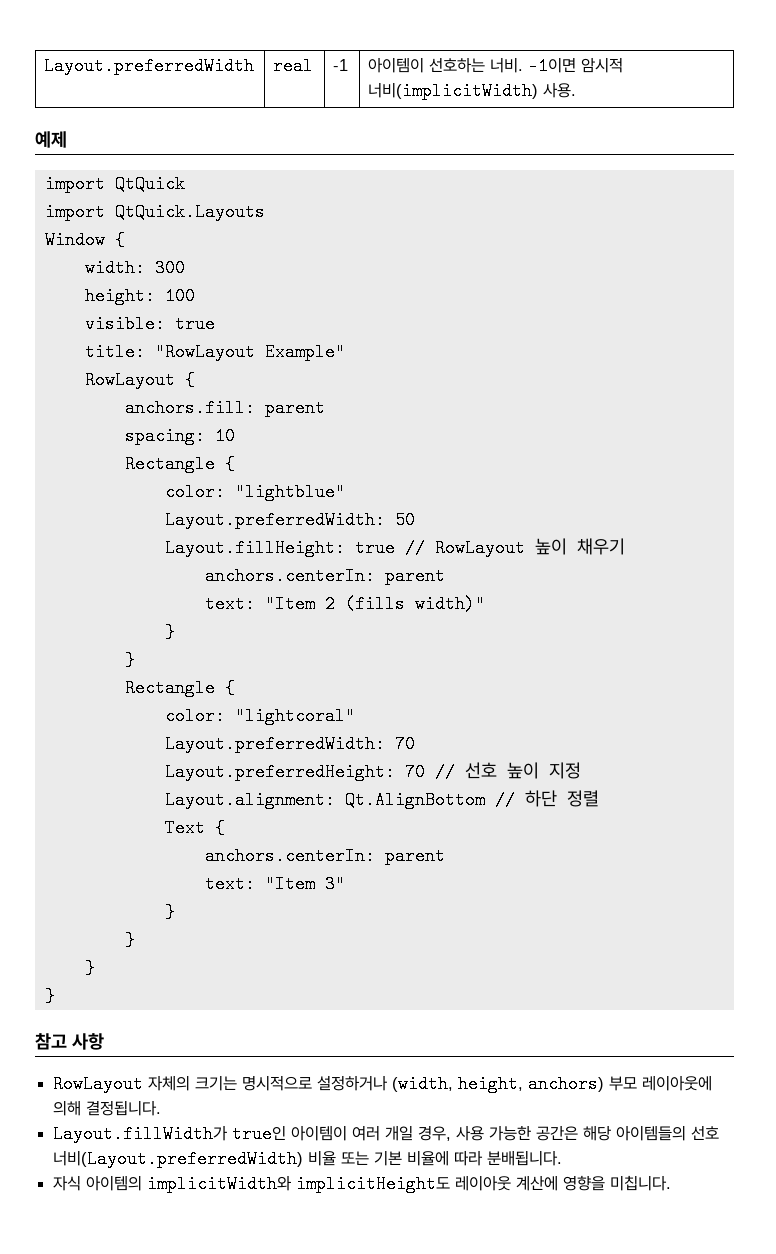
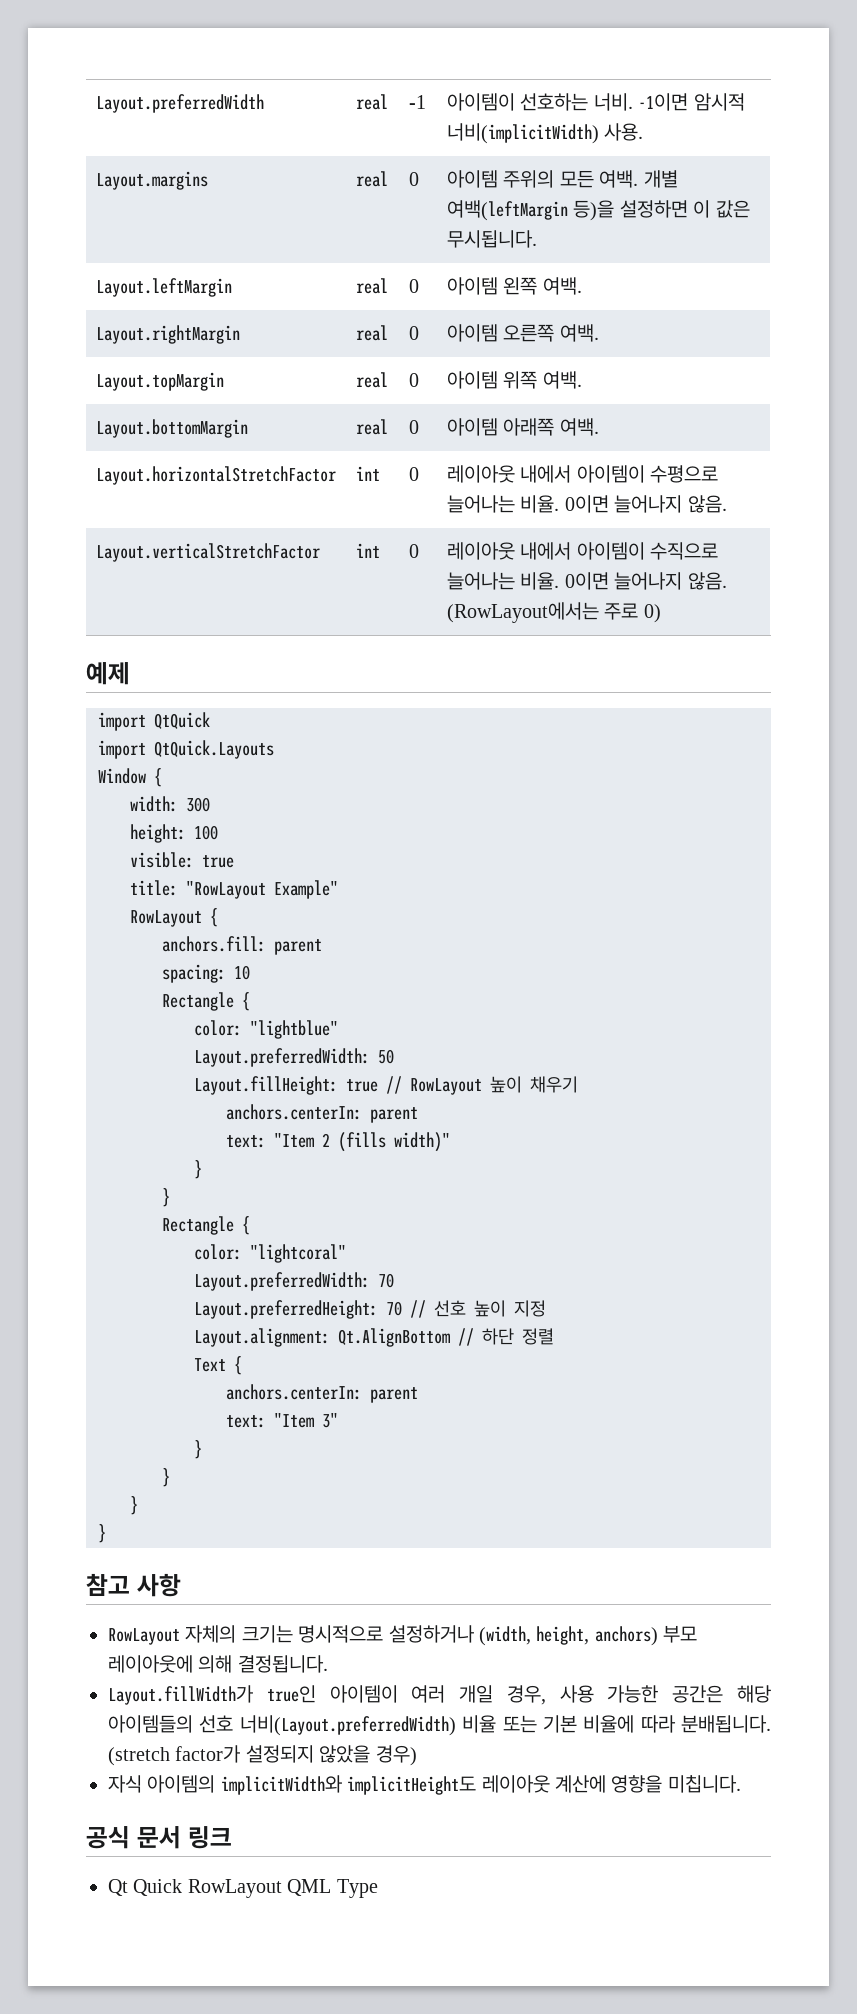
(577, 90) none -> [95,171,208,190] [355,171,388,187] [408,172,419,186] [446,170,678,188] [446,200,750,221] [446,230,537,248] [95,278,232,297] [355,278,388,294] [408,279,419,293] [446,277,582,295] [95,325,240,344] [355,325,388,341] [408,326,419,340] [446,324,599,342] [95,372,224,391] [355,372,388,388] [408,373,419,387] [446,371,582,389] [95,419,248,438] [355,419,388,435] [408,420,419,434] [446,418,599,436] [95,466,336,485] [355,466,380,481] [408,467,419,481] [446,465,719,483] [446,495,727,513] [95,543,320,562] [355,543,380,558] [408,544,419,558] [446,542,719,560] [446,572,727,590] [446,602,661,623] // Layout.margins | real | 0 | 아이템 주위의 모든 여백. 개별 여백(leftMargin 등)을 설정하면 이 값은 무시됩니다. // Layout.leftMargin | real | 0 | 아이템 왼쪽 여백. // Layout.rightMargin | real | 0 | 아이템 오른쪽 여백. // Layout.topMargin | real | 0 | 아이템 위쪽 여백. // Layout.bottomMargin | real | 0 | 아이템 아래쪽 여백. // Layout.horizontalStretchFactor | int | 0 | 레이아웃 내에서 아이템이 수평으로 늘어나는 비율. 0이면 늘어나지 않음. // Layout.verticalStretchFactor | int | 0 | 레이아웃 내에서 아이템이 수직으로 늘어나는 비율. 0이면 늘어나지 않음. (RowLayout에서는 주로 0)
(563, 1158) none -> [108,1745,417,1766] (stretch factor가 설정되지 않았을 경우)
(672, 1183) none -> [86,1826,232,1849] [108,1879,378,1898] // 공식 문서 링크 // Qt Quick RowLayout QML Type

